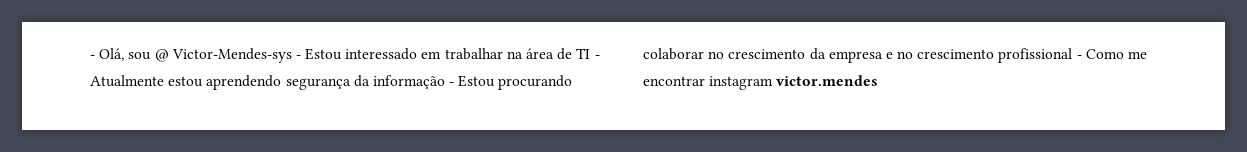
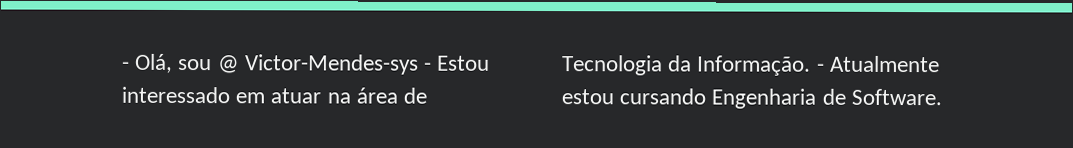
[444,48,503,60] trabalhar -> [270,88,322,104] atuar
[576,48,600,59] [90,75,573,90] [643,48,1148,63] [643,75,879,90] TI - Atualmente estou aprendendo segurança da informação - Estou procurando colaborar no crescimento da empresa e no crescimento profissional - Como me encontrar instagram victor.mendes -> [561,55,940,76] [561,88,942,109] Tecnologia da Informação. - Atualmente estou cursando Engenharia de Software.

